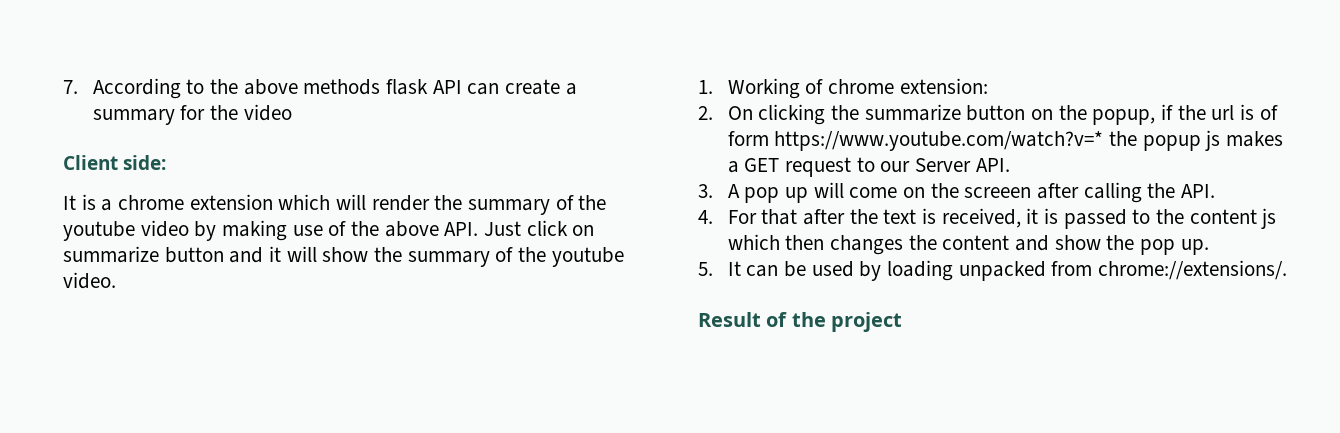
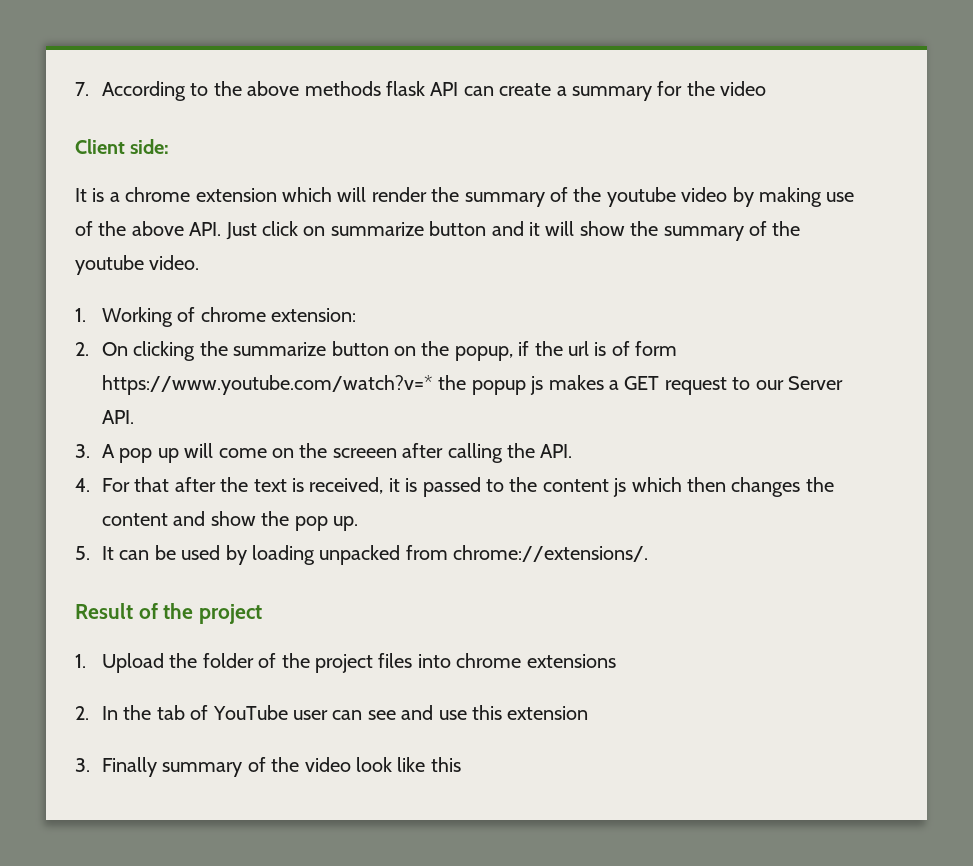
(903, 322) none -> [75,653,616,673] [75,705,589,720] [75,757,461,777] // 1. Upload the folder of the project files into chrome extensions // 2. In the tab of YouTube user can see and use this extension // 3. Finally summary of the video look like this

